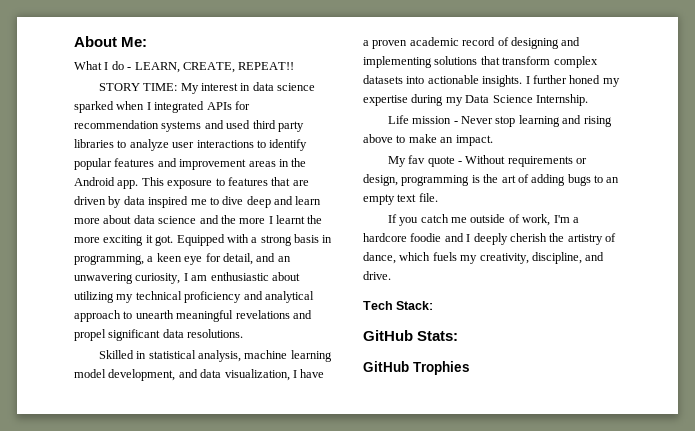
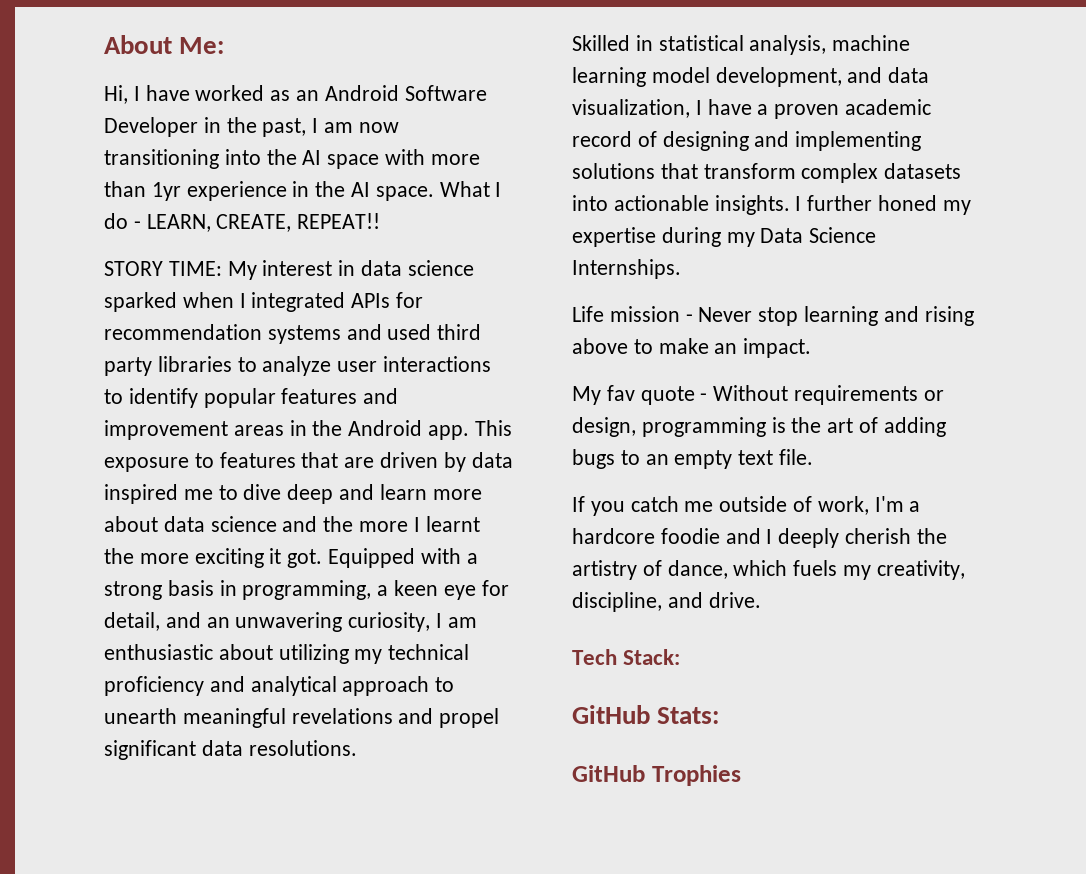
(148, 42) none -> [104,85,487,104] [104,117,399,137] [104,149,480,169] [104,181,434,201] Hi, I have worked as an Android Software Developer in the past, I am now transitioning into the AI space with more than 1yr experience in the AI space.
[535,94,588,106] Internship. -> [572,259,681,279] Internships.

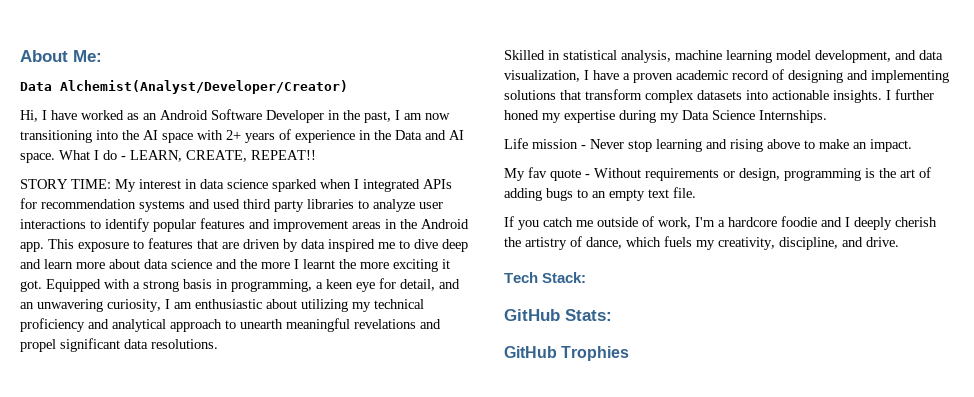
(225, 45) none -> [20,80,348,94] // Data Alchemist(Analyst/Developer/Creator)
[430,154,480,165] [104,181,181,201] more than 1yr -> [226,129,291,143] 2+ years of
(346, 189) none -> [395,130,446,140] Data and

